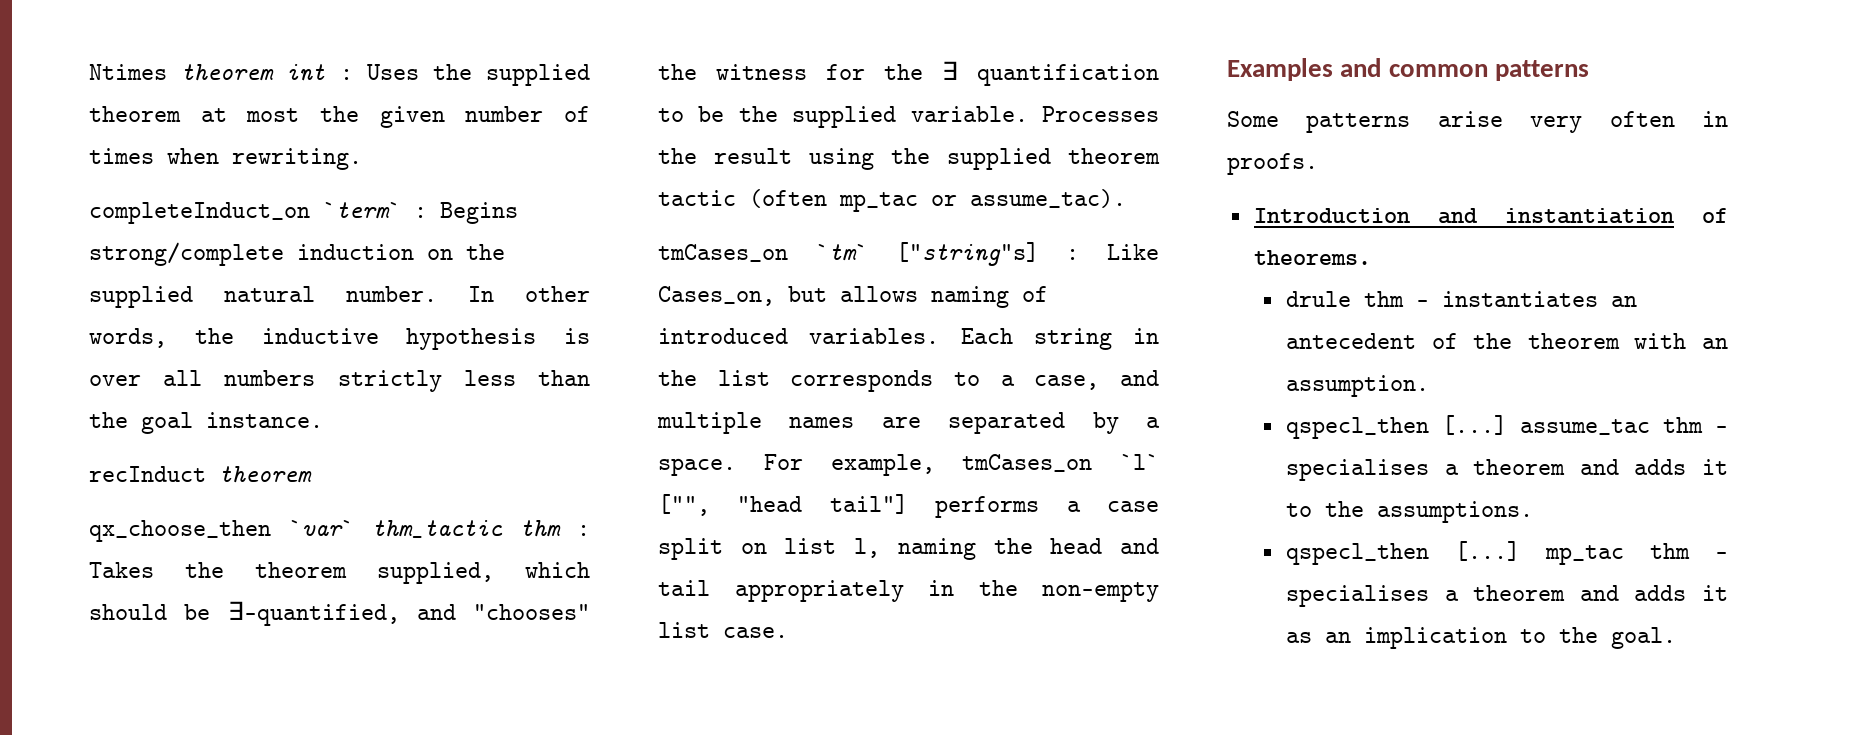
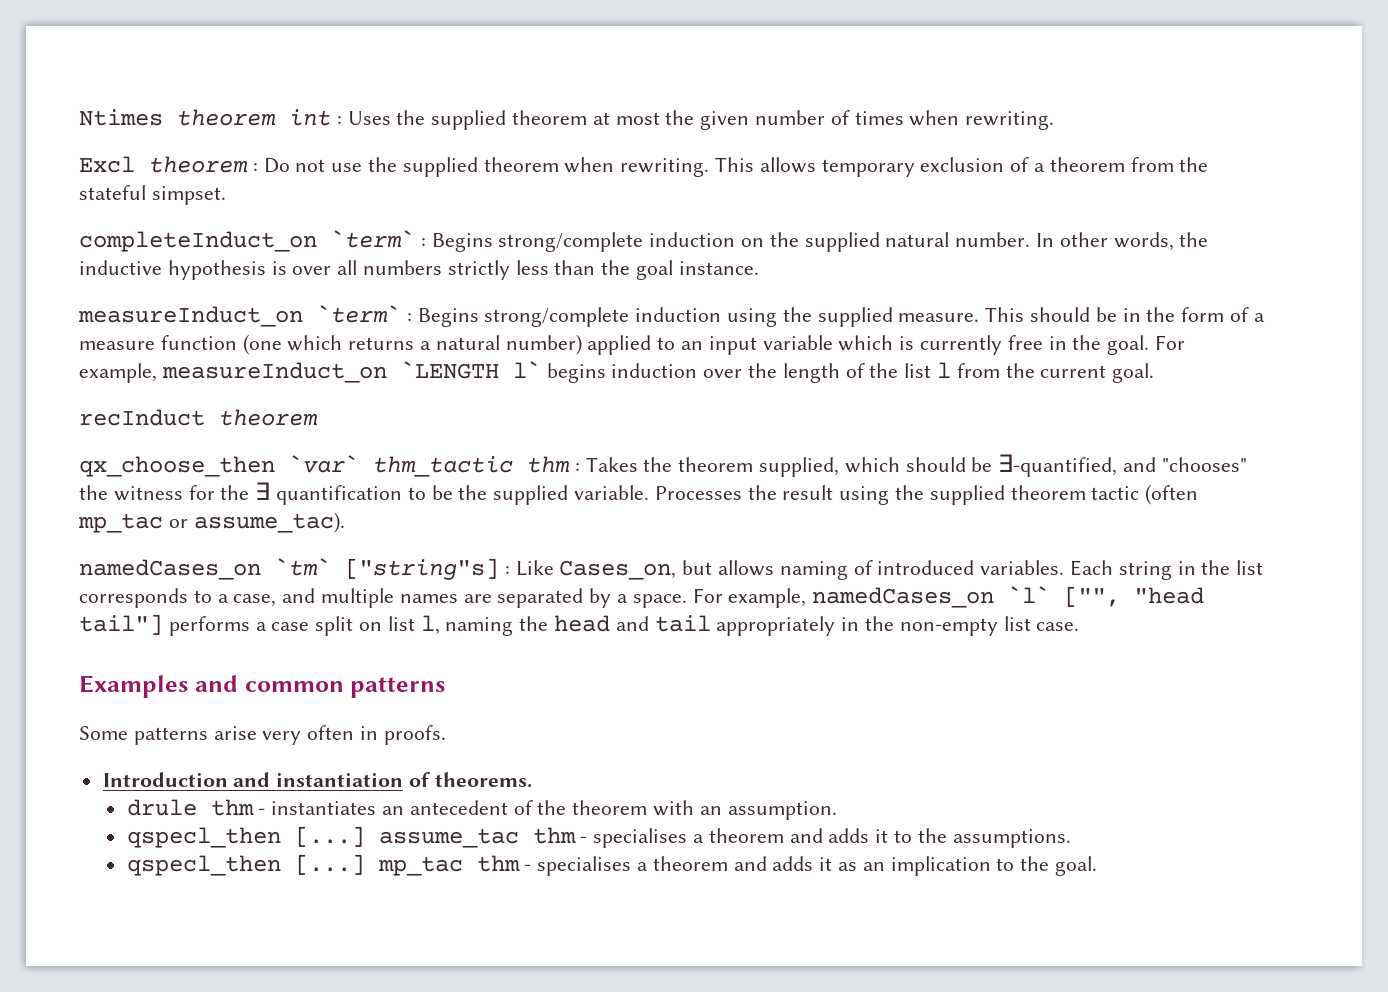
(362, 159) none -> [79,156,1209,177] [79,185,226,205] // Excl theorem : Do not use the supplied theorem when rewriting. This allows temporary exclusion of a theorem from the stateful simpset.
(323, 420) none -> [78,305,1265,327] [79,334,1186,355] [79,361,1155,383] // measureInduct_on `term` : Begins strong/complete induction using the supplied measure. This should be in the form of a measure function (one which returns a natural number) applied to an input variable which is currently free in the goal. For example, measureInduct_on `LENGTH l` begins induction over the length of the list l from the current goal.
[658,244,788,262] tmCases_on -> [79,559,261,580] namedCases_on
[962,454,1093,472] tmCases_on -> [812,587,995,608] namedCases_on

